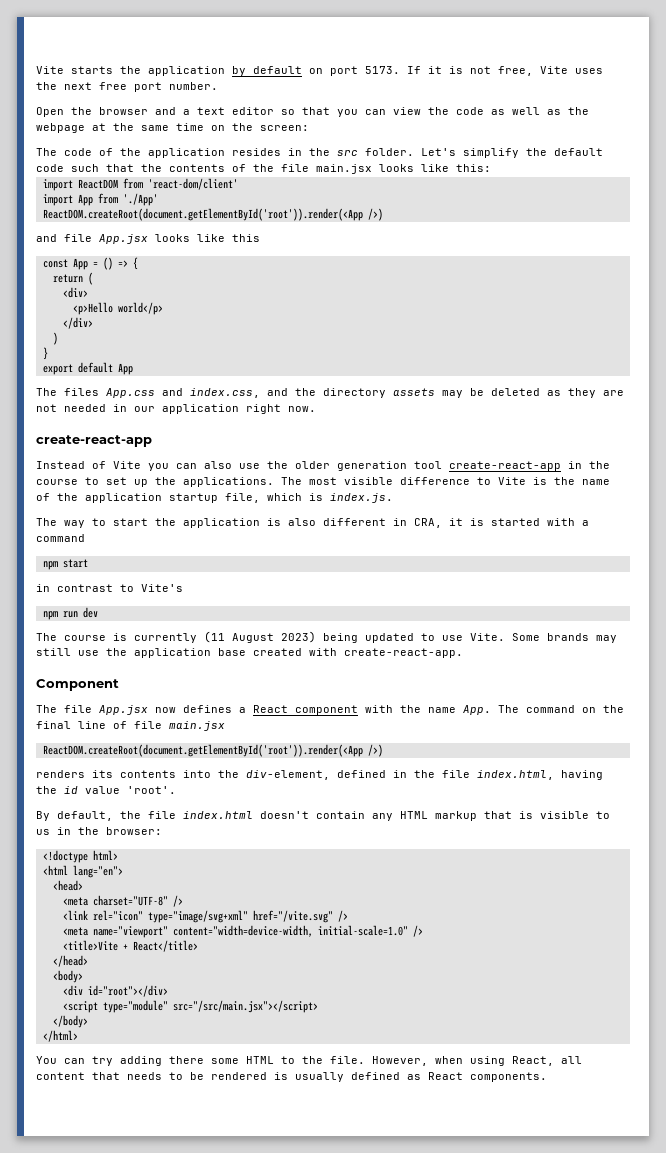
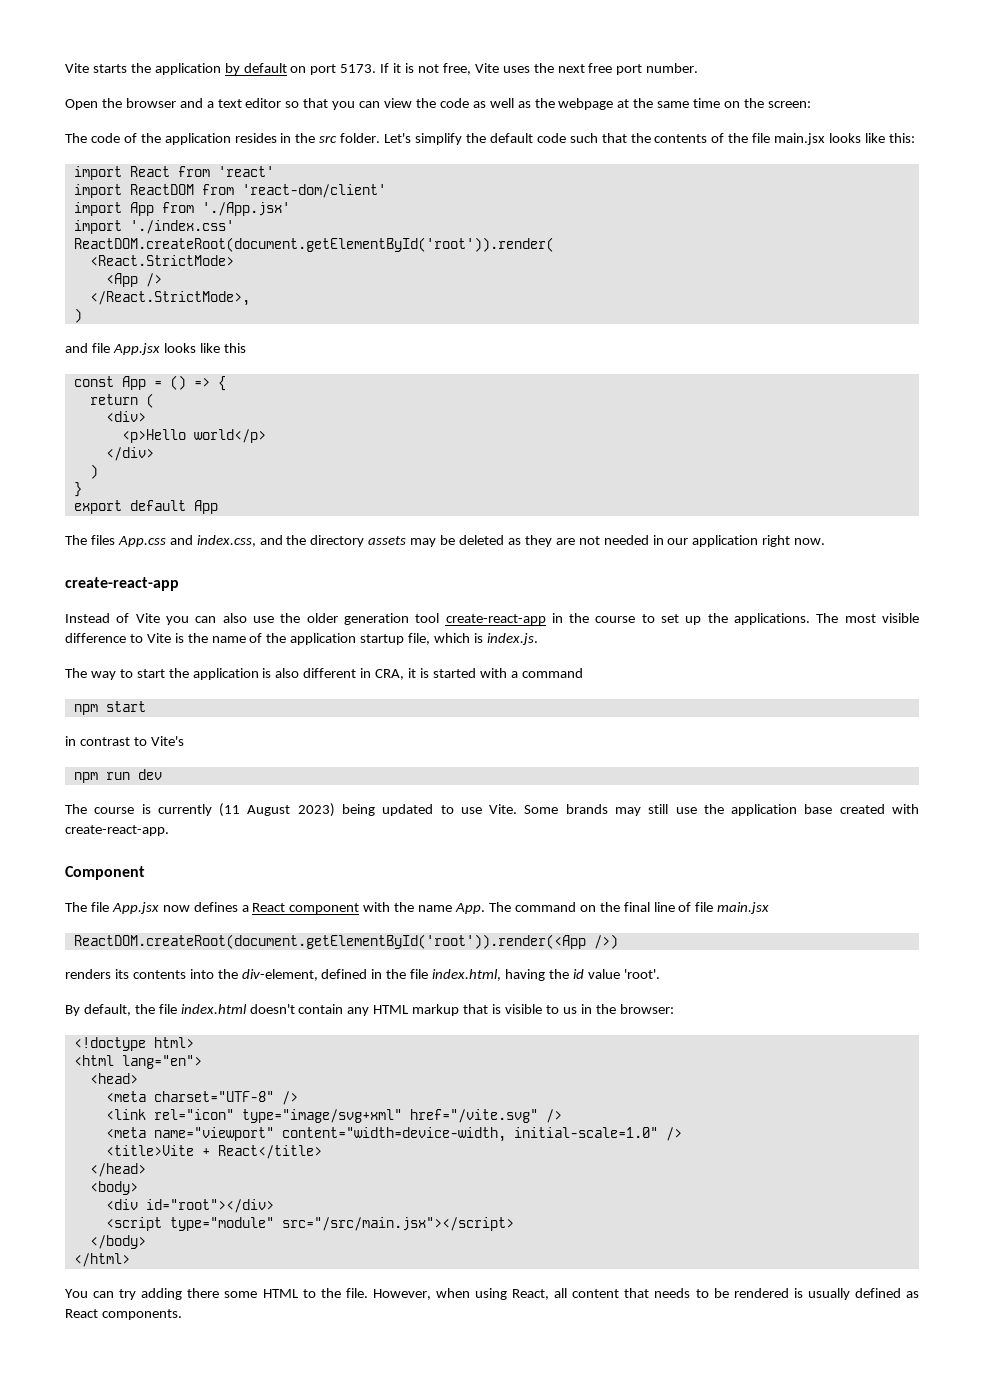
(491, 168) none -> [73,166,274,180] // import React from 'react'
[122,193,158,206] [42,208,383,221] './App' // ReactDOM.createRoot(document.getElementById('root')).render(<App />) -> [201,202,290,216] [73,220,234,234] [73,237,554,252] [89,255,234,266] [105,273,162,287] [89,291,250,306] [73,308,82,323] './App.jsx' // import './index.css' // ReactDOM.createRoot(document.getElementById('root')).render( // <React.StrictMode> // <App /> // </React.StrictMode>, // )

